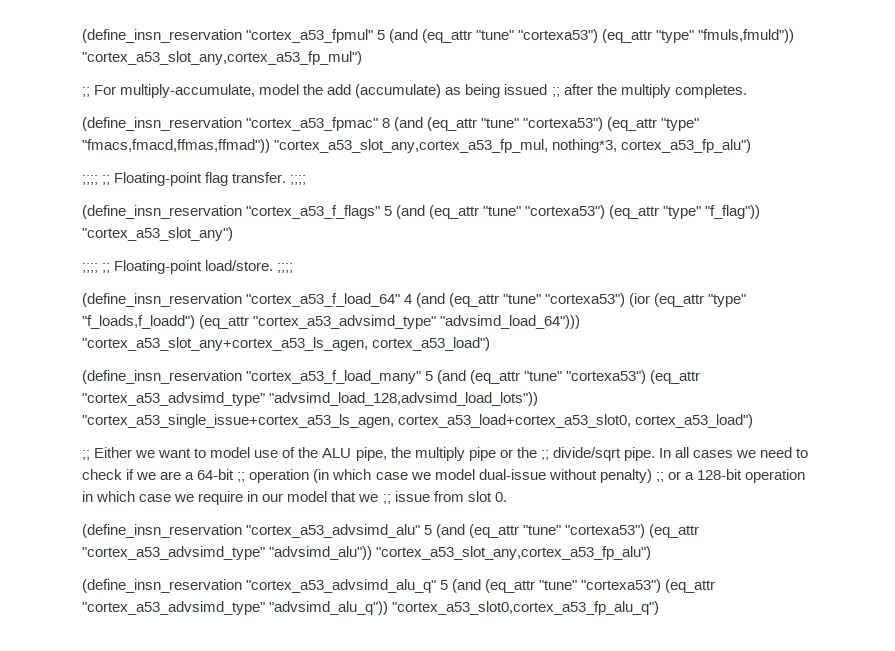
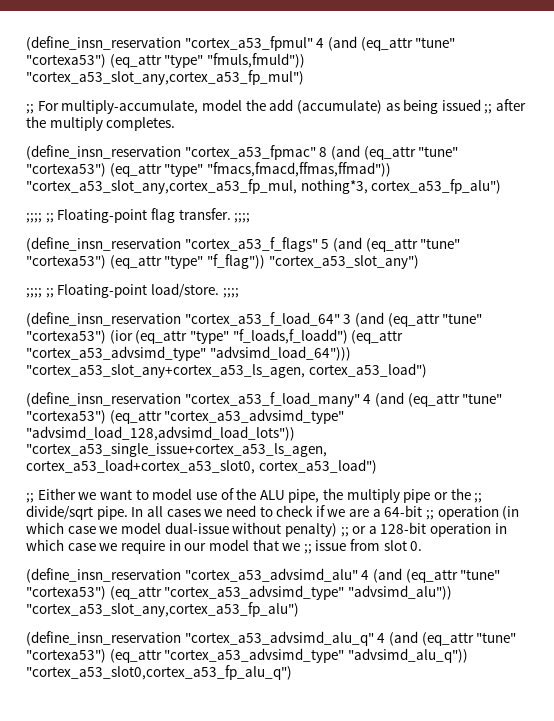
[377,30,386,40] 5 -> [316,38,325,48] 4
[404,294,413,304] 4 -> [343,314,352,324] 3
[425,371,434,381] 5 -> [363,394,372,404] 4
[424,525,433,535] 5 -> [361,570,370,580] 4
[440,580,449,590] 5 -> [377,633,386,643] 4

